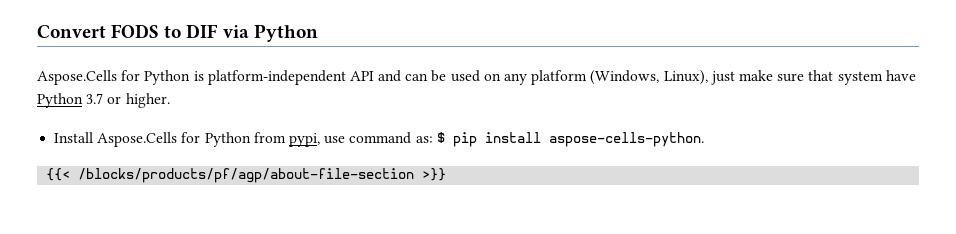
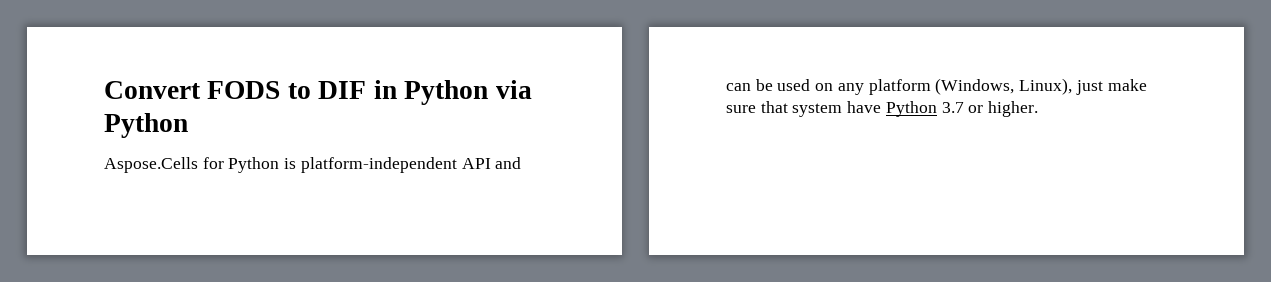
(219, 31) none -> [373,80,489,105] in Python
[54,132,704,147] [46,168,447,183] // Install Aspose.Cells for Python from pypi, use command as: $ pip install aspose-cells-python. // {{< /blocks/products/pf/agp/about-file-section >}} -> (1039, 109) none

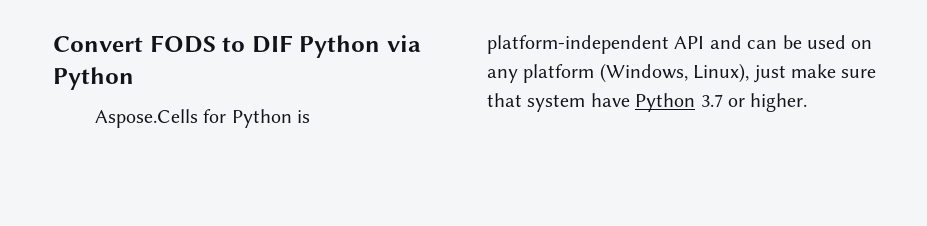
[373,80,397,99] in -> (293, 44) none

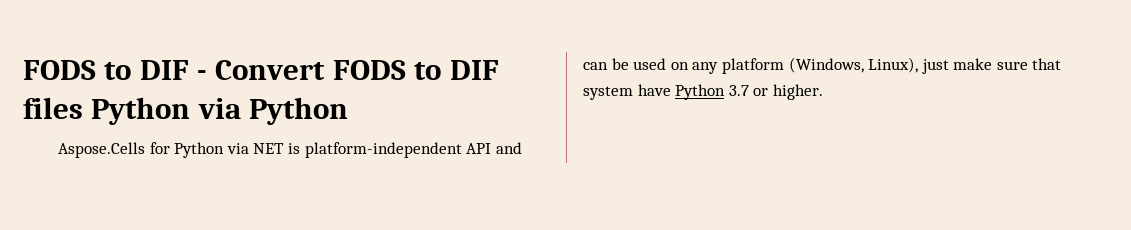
(53, 44) none -> [23,60,208,80] FODS to DIF -
(293, 44) none -> [23,97,83,119] files
(292, 118) none -> [226,143,285,154] via NET

